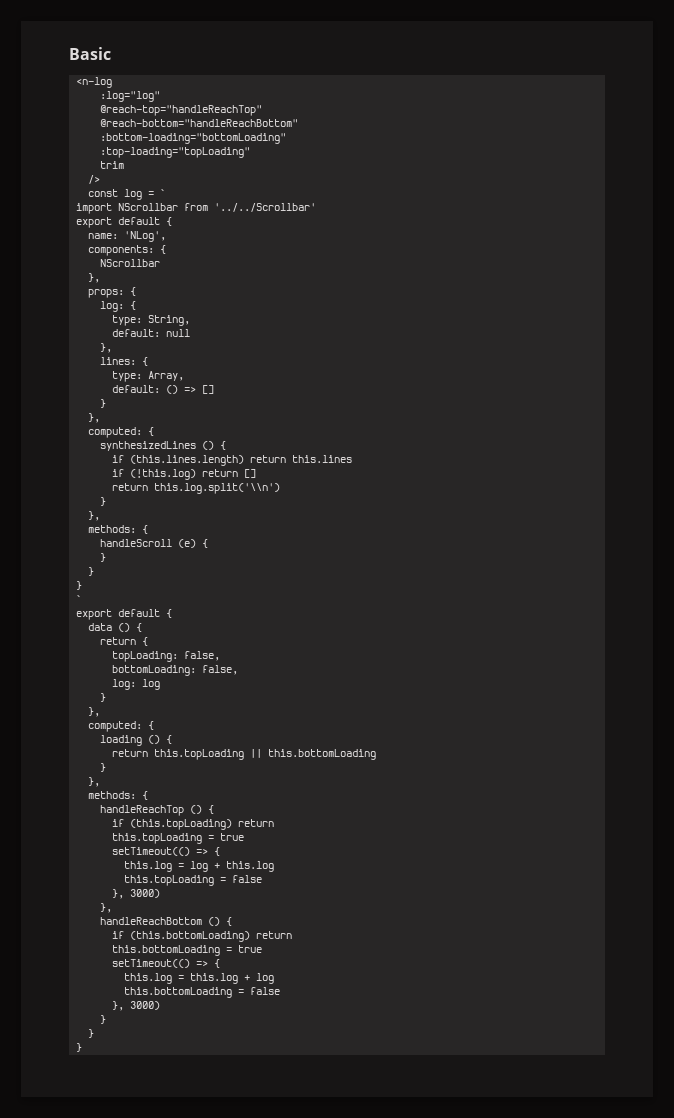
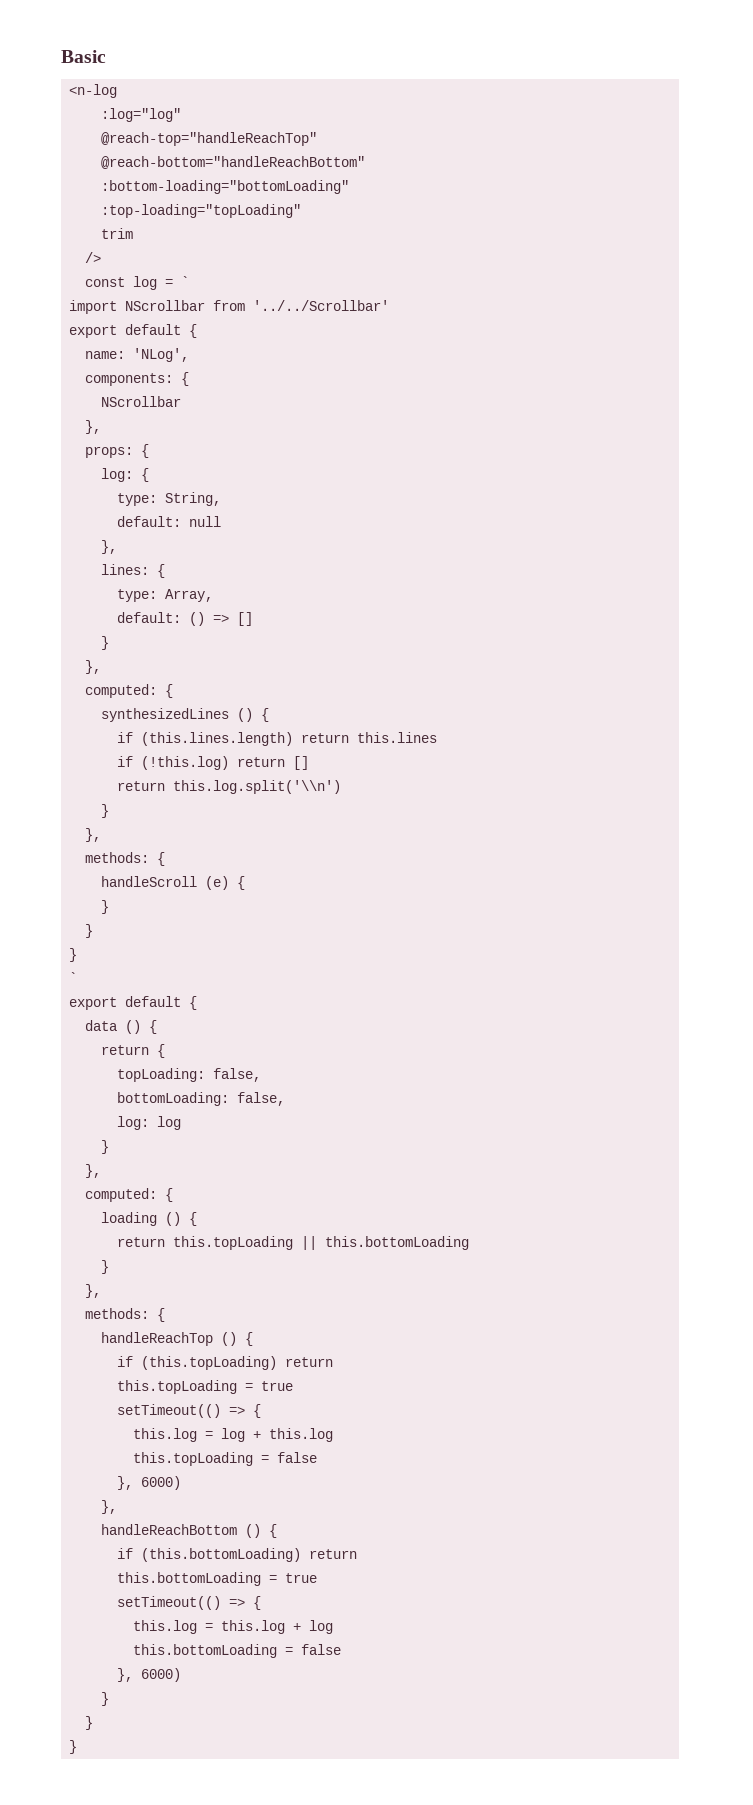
[129,889,160,898] 3000) -> [141,1476,182,1490] 6000)
[129,1001,160,1010] 3000) -> [141,1668,182,1682] 6000)

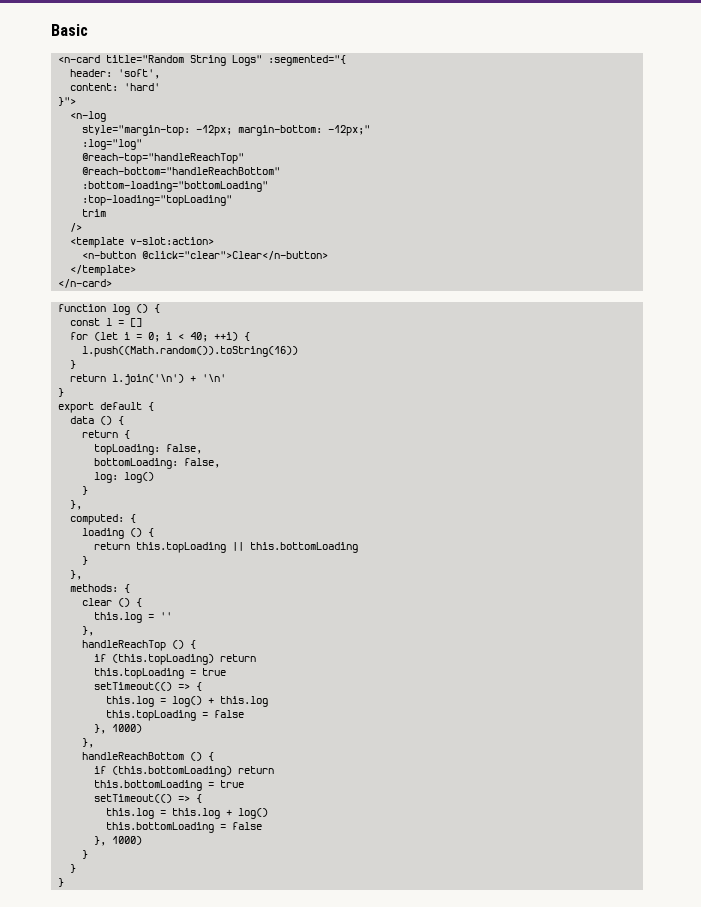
[69,84,118,98] <n-log -> [57,55,346,66] [69,69,160,79] [69,83,160,91] [57,97,76,106] [69,111,106,122] [81,125,370,136] <n-card title="Random String Logs" :segmented="{ // header: 'soft', // content: 'hard' // }"> // <n-log // style="margin-top: -12px; margin-bottom: -12px;"
[85,276,190,290] [69,300,390,314] [69,324,198,338] [85,348,190,362] [85,372,190,386] [101,396,182,407] [85,420,102,434] [85,444,150,458] [101,468,150,482] [117,492,222,506] [117,516,222,527] [101,540,118,554] [101,564,166,578] [117,589,214,602] [117,612,254,626] [101,636,110,650] [85,660,102,674] [85,684,174,698] [101,708,270,722] [117,732,438,746] [117,756,310,770] [117,780,342,794] [101,804,110,818] [85,828,102,842] [85,852,166,866] [101,876,246,890] [101,900,110,914] [85,924,94,938] [69,948,78,962] [69,972,78,983] const log = ` // import NScrollbar from '../../Scrollbar' // export default { // name: 'NLog', // components: { // NScrollbar // }, // props: { // log: { // type: String, // default: null // }, // lines: { // type: Array, // default: () => [] // } // }, // computed: { // synthesizedLines () { // if (this.lines.length) return this.lines // if (!this.log) return [] // return this.log.split('\\n') // } // }, // methods: { // handleScroll (e) { // } // } // } // ` -> [69,237,214,248] [81,251,328,260] [69,265,136,276] [57,279,112,288] [57,304,160,315] [69,318,142,327] [69,332,250,342] [81,346,298,357] [69,360,76,369] [69,374,226,385] [57,388,64,397] <template v-slot:action> // <n-button @click="clear">Clear</n-button> // </template> // </n-card> // function log () { // const l = [] // for (let i = 0; i < 40; ++i) { // l.push((Math.random()).toString(16)) // } // return l.join('\n') + '\n' // }
[157,1116,182,1130] log -> [123,472,154,483] log()
(166, 1315) none -> [81,598,142,607] [93,612,172,623] [81,626,94,636] // clear () { // this.log = '' // },
[221,1428,246,1442] log -> [171,696,202,707] log()
[141,1476,182,1490] 6000) -> [111,724,142,733] 1000)
[309,1620,334,1634] log -> [237,808,268,819] log()
[141,1668,182,1682] 6000) -> [111,836,142,845] 1000)

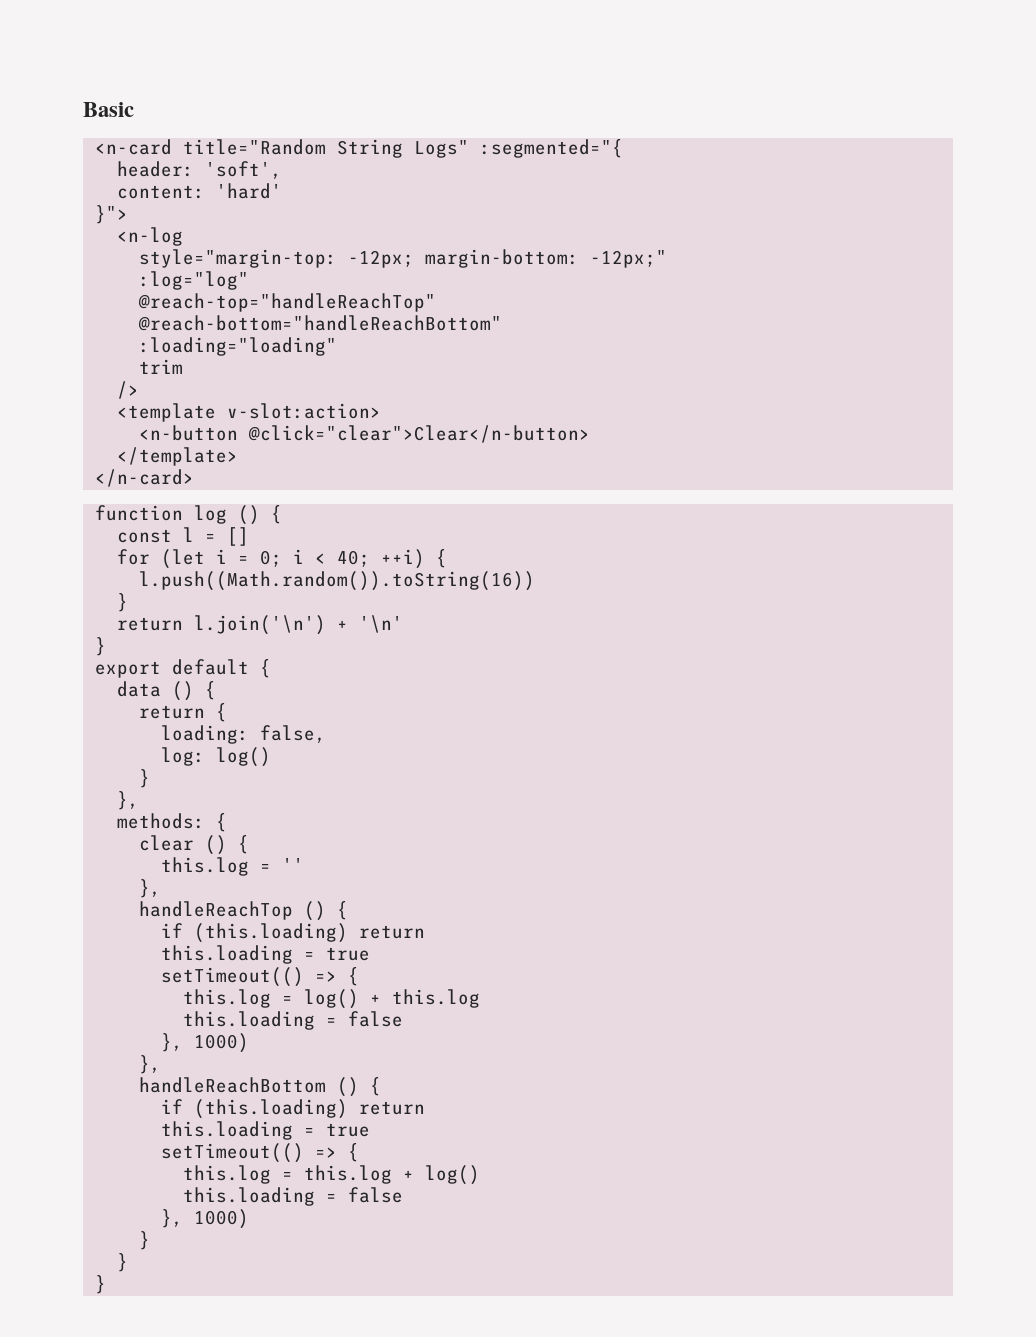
[81,181,268,192] [81,195,232,206] :bottom-loading="bottomLoading" // :top-loading="topLoading" -> [138,337,337,356] :loading="loading"
[93,444,202,455] [93,458,178,469] topLoading: false, // bottomLoading: -> [160,725,249,744] loading:
[69,514,136,525] [81,528,154,539] [93,542,358,553] [81,556,88,565] [69,570,82,580] // computed: { // loading () { // return this.topLoading || this.bottomLoading // } // }, -> (139, 800) none
[111,654,256,665] [93,668,184,679] (this.topLoading) return // this.topLoading -> [193,923,425,943] [160,945,293,964] (this.loading) return // this.loading
[105,710,196,721] this.topLoading -> [182,1011,315,1030] this.loading
[111,766,274,777] [93,780,202,791] (this.bottomLoading) return // this.bottomLoading -> [193,1099,425,1119] [160,1121,293,1140] (this.loading) return // this.loading
[105,822,214,833] this.bottomLoading -> [182,1187,315,1206] this.loading

